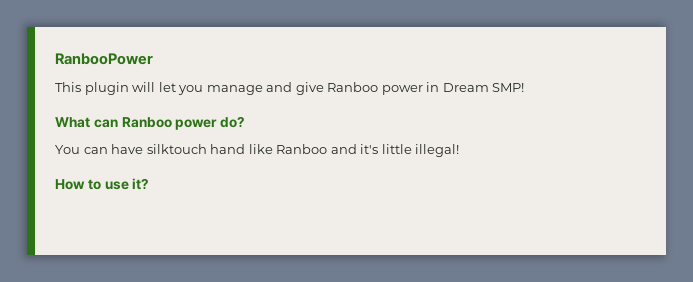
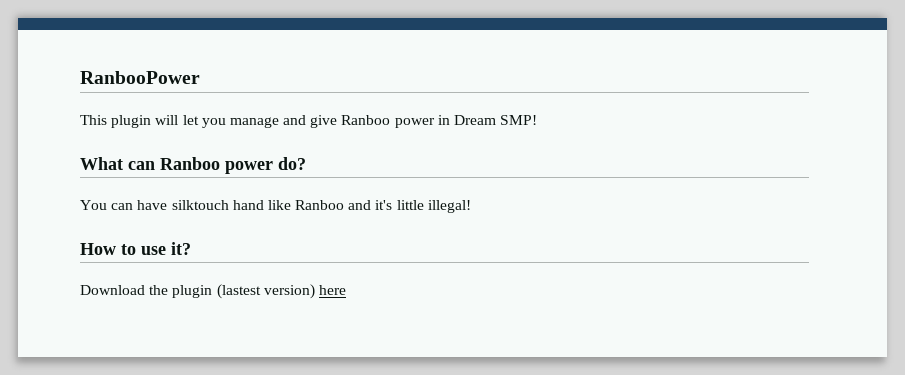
(150, 184) none -> [80,284,346,299] // Download the plugin (lastest version) here

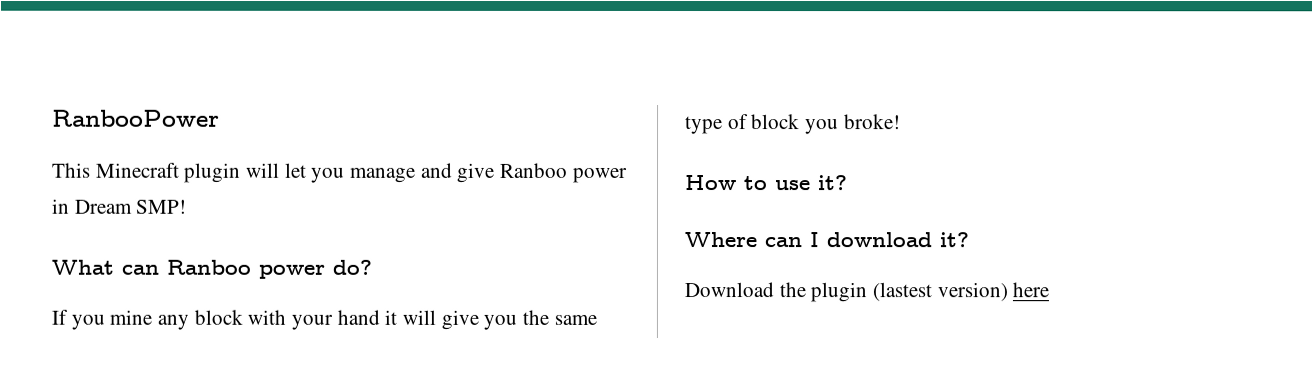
(107, 120) none -> [95,162,180,178] Minecraft
[80,200,471,213] You can have silktouch hand like Ranboo and it's little illegal! -> [51,309,597,330] [685,114,901,135] If you mine any block with your hand it will give you the same type of block you broke!
(191, 248) none -> [684,232,969,248] // Where can I download it?

